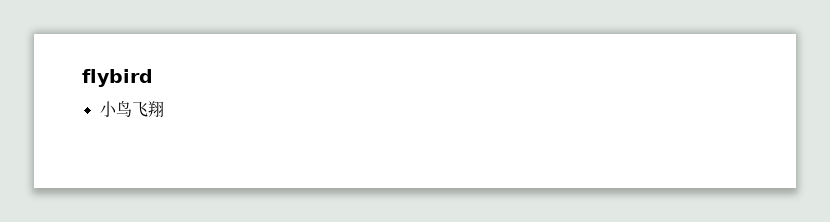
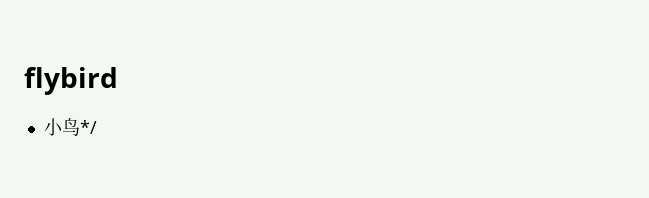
[131,101,164,118] 飞翔 -> [79,120,97,134] */

